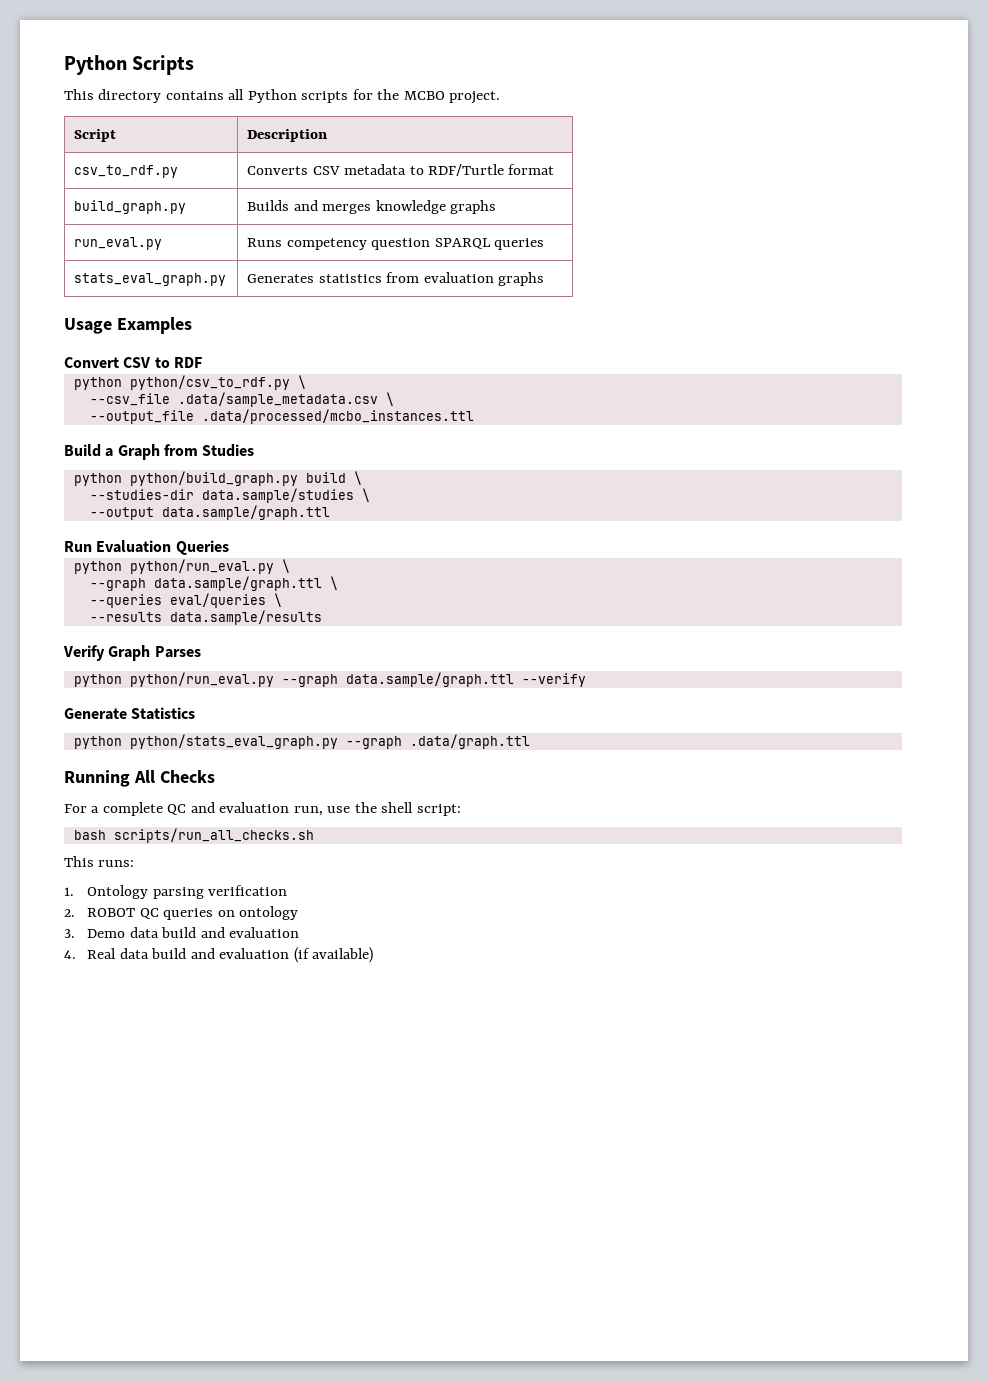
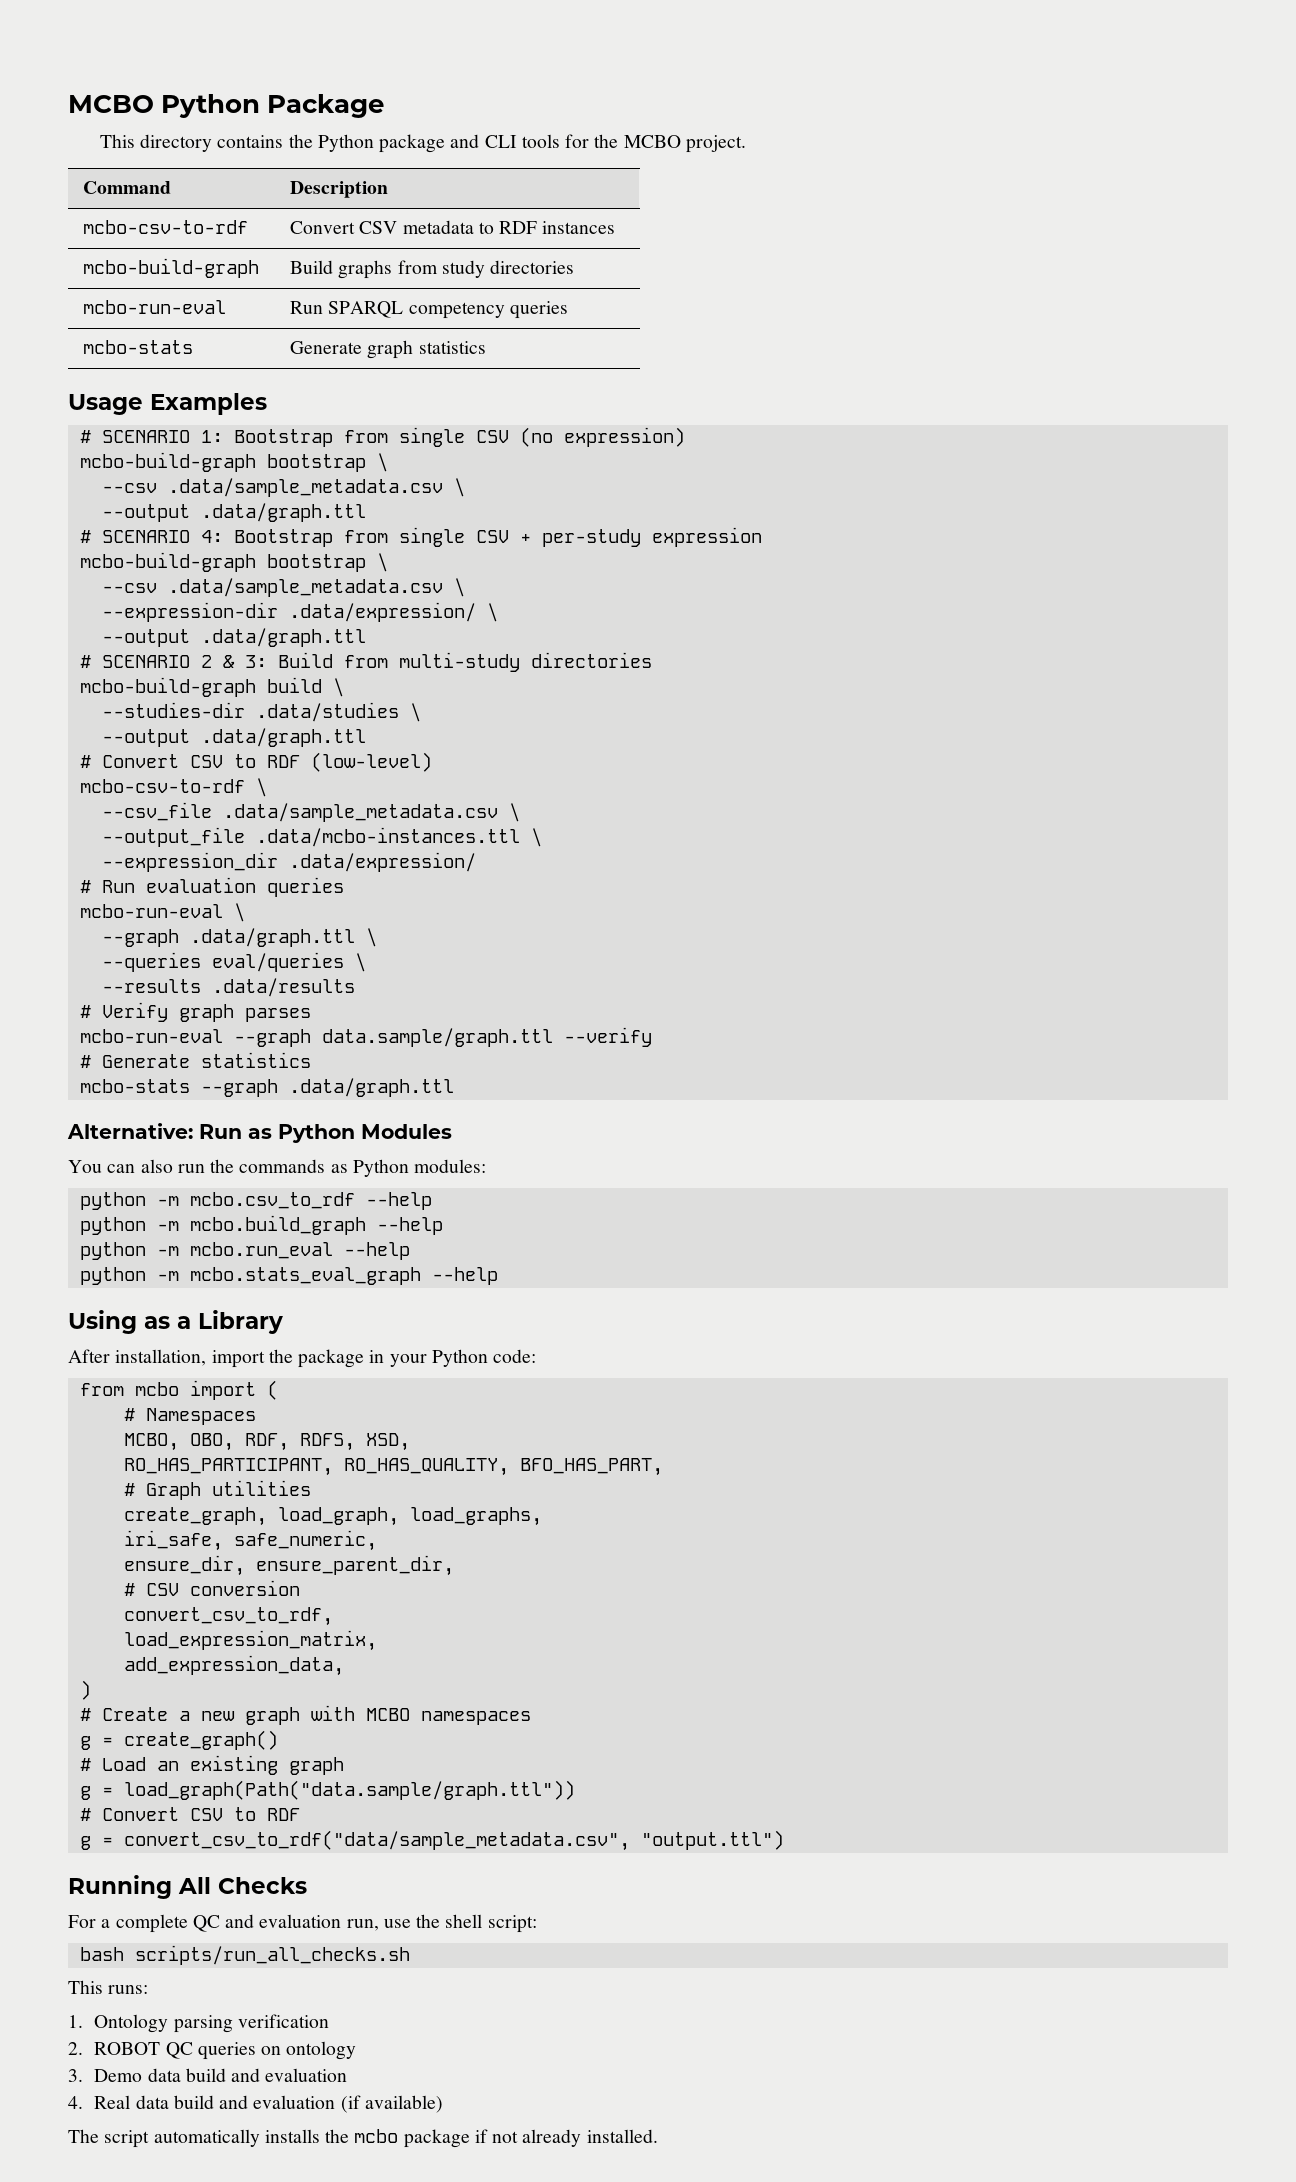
[64,55,195,75] Python Scripts -> [68,94,385,118] MCBO Python Package
[228,89,349,103] all Python scripts -> [288,134,560,153] the Python package and CLI tools
[74,129,117,142] Script -> [83,181,172,194] Command
[74,165,179,178] [247,166,309,175] csv_to_rdf.py | Converts -> [83,220,249,234] [290,221,356,234] mcbo-csv-to-rdf | Convert
[428,164,555,176] [74,200,187,214] [247,200,497,214] [74,237,163,250] [247,238,545,250] [74,273,227,286] [247,272,545,286] [64,317,192,334] [64,357,202,368] [73,375,290,390] RDF/Turtle format // build_graph.py | Builds and merges knowledge graphs // run_eval.py | Runs competency question SPARQL queries // stats_eval_graph.py | Generates statistics from evaluation graphs // Usage Examples // Convert CSV to RDF // python python/csv_to_rdf.py -> [499,221,616,234] [83,258,260,278] [290,260,575,279] [83,300,227,314] [290,301,568,319] [83,340,194,354] [290,340,486,359] [68,393,267,415] [79,427,685,447] [79,452,388,472] [101,478,465,497] [101,503,366,522] [79,527,762,547] [79,552,388,572] [101,578,465,597] [101,602,498,622] [101,628,366,647] [79,652,652,672] [79,677,344,697] [101,702,421,722] [101,728,366,747] [79,752,432,772] [79,779,245,793] RDF instances // mcbo-build-graph | Build graphs from study directories // mcbo-run-eval | Run SPARQL competency queries // mcbo-stats | Generate graph statistics // Usage Examples // # SCENARIO 1: Bootstrap from single CSV (no expression) // mcbo-build-graph bootstrap \ // --csv .data/sample_metadata.csv \ // --output .data/graph.ttl // # SCENARIO 4: Bootstrap from single CSV + per-study expression // mcbo-build-graph bootstrap \ // --csv .data/sample_metadata.csv \ // --expression-dir .data/expression/ \ // --output .data/graph.ttl // # SCENARIO 2 & 3: Build from multi-study directories // mcbo-build-graph build \ // --studies-dir .data/studies \ // --output .data/graph.ttl // # Convert CSV to RDF (low-level) // mcbo-csv-to-rdf
[201,409,474,424] [64,444,255,460] [73,471,362,486] [89,488,370,503] [89,505,330,520] [64,540,229,555] [73,559,274,574] .data/processed/mcbo_instances.ttl // Build a Graph from Studies // python python/build_graph.py build \ // --studies-dir data.sample/studies \ // --output data.sample/graph.ttl // Run Evaluation Queries // python python/run_eval.py -> [255,827,542,847] [101,852,476,872] [79,877,344,897] [79,904,223,918] .data/mcbo-instances.ttl \ // --expression_dir .data/expression/ // # Run evaluation queries // mcbo-run-eval
[153,576,322,591] data.sample/graph.ttl -> [189,928,355,947] .data/graph.ttl
[169,610,322,625] [63,645,201,661] [73,672,586,687] [64,707,196,720] [73,734,530,749] data.sample/results // Verify Graph Parses // python python/run_eval.py --graph data.sample/graph.ttl --verify // Generate Statistics // python python/stats_eval_graph.py --graph .data/graph.ttl -> [211,978,355,997] [79,1002,311,1022] [79,1027,652,1047] [79,1052,311,1068] [79,1078,454,1097] [67,1123,452,1143] [68,1159,487,1177] [79,1192,432,1210] [79,1215,443,1235] [79,1242,410,1260] [79,1267,498,1285] [68,1310,283,1334] [68,1349,537,1368] [79,1380,278,1400] [123,1408,256,1425] [123,1433,410,1451] [123,1458,663,1476] [123,1480,311,1500] [123,1507,542,1526] [123,1530,377,1551] [123,1555,454,1576] [123,1580,300,1596] [123,1607,333,1626] [123,1630,377,1651] [123,1655,344,1676] [79,1680,91,1700] [79,1705,531,1725] [79,1730,278,1750] [79,1755,344,1775] [79,1780,575,1800] [79,1807,300,1821] [79,1830,784,1851] .data/results // # Verify graph parses // mcbo-run-eval --graph data.sample/graph.ttl --verify // # Generate statistics // mcbo-stats --graph .data/graph.ttl // Alternative: Run as Python Modules // You can also run the commands as Python modules: // python -m mcbo.csv_to_rdf --help // python -m mcbo.build_graph --help // python -m mcbo.run_eval --help // python -m mcbo.stats_eval_graph --help // Using as a Library // After installation, import the package in your Python code: // from mcbo import ( // # Namespaces // MCBO, OBO, RDF, RDFS, XSD, // RO_HAS_PARTICIPANT, RO_HAS_QUALITY, BFO_HAS_PART, // # Graph utilities // create_graph, load_graph, load_graphs, // iri_safe, safe_numeric, // ensure_dir, ensure_parent_dir, // # CSV conversion // convert_csv_to_rdf, // load_expression_matrix, // add_expression_data, // ) // # Create a new graph with MCBO namespaces // g = create_graph() // # Load an existing graph // g = load_graph(Path("data.sample/graph.ttl")) // # Convert CSV to RDF // g = convert_csv_to_rdf("data/sample_metadata.csv", "output.ttl")
(373, 955) none -> [68,2129,658,2148] // The script automatically installs the mcbo package if not already installed.

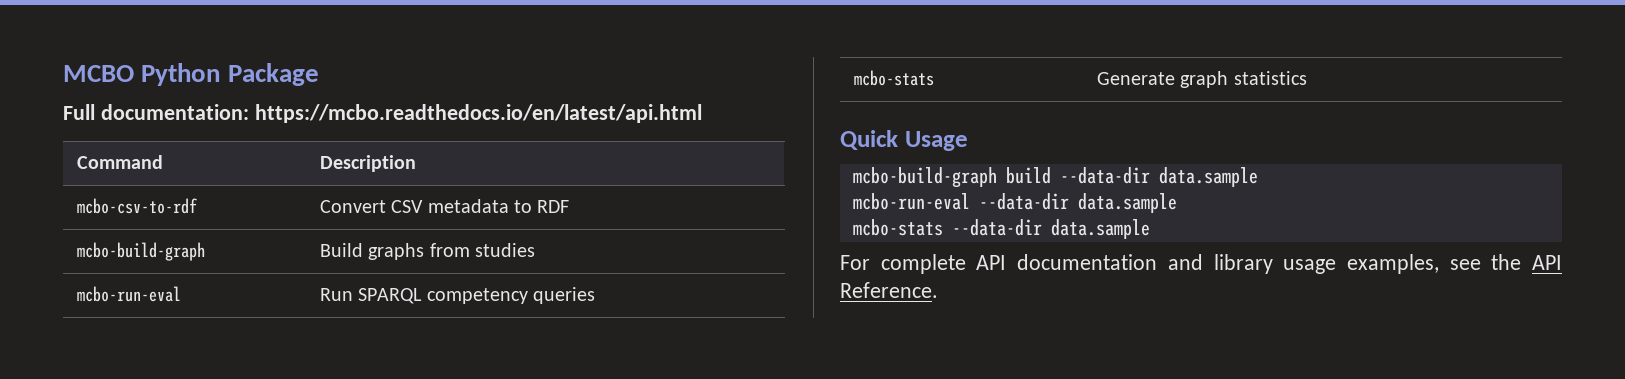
[99,134,746,153] This directory contains the Python package and CLI tools for the MCBO project. -> [63,104,702,123] Full documentation: https://mcbo.readthedocs.io/en/latest/api.html
[542,221,616,234] instances -> (570, 206) none
[441,260,575,278] study directories -> [474,243,535,257] studies
(486, 347) none -> [840,130,898,150] Quick
[150,393,267,415] [79,427,685,447] [79,452,388,472] [101,478,465,497] [101,503,366,522] [79,527,762,547] [79,552,388,572] [101,578,465,597] [101,602,498,622] [101,628,366,647] [79,652,652,672] [79,677,344,697] [101,702,421,722] [101,728,366,747] [79,752,432,772] [79,778,267,797] [101,802,520,822] [101,827,542,847] [101,852,476,872] [79,877,344,897] [79,903,245,922] [101,928,377,947] [101,952,366,972] [101,978,355,997] [79,1002,311,1022] [79,1027,652,1047] [79,1052,311,1068] [79,1078,454,1097] [67,1123,452,1143] [68,1159,487,1177] [79,1192,432,1210] [79,1215,443,1235] [79,1242,410,1260] [79,1267,498,1285] [68,1310,283,1334] [68,1349,537,1368] [79,1380,278,1400] [123,1408,256,1425] [123,1433,410,1451] [123,1458,663,1476] [123,1480,311,1500] [123,1507,542,1526] [123,1530,377,1551] [123,1555,454,1576] [123,1580,300,1596] [123,1607,333,1626] [123,1630,377,1651] [123,1655,344,1676] [79,1680,91,1700] [79,1705,531,1725] [79,1730,278,1750] [79,1755,344,1775] [79,1780,575,1800] [79,1807,300,1821] [79,1830,784,1851] [68,1875,307,1899] [68,1914,537,1933] [79,1945,410,1965] [68,1980,149,1994] [68,2014,329,2033] [68,2041,357,2060] [68,2068,348,2082] [68,2095,443,2113] [68,2129,658,2148] Examples // # SCENARIO 1: Bootstrap from single CSV (no expression) // mcbo-build-graph bootstrap \ // --csv .data/sample_metadata.csv \ // --output .data/graph.ttl // # SCENARIO 4: Bootstrap from single CSV + per-study expression // mcbo-build-graph bootstrap \ // --csv .data/sample_metadata.csv \ // --expression-dir .data/expression/ \ // --output .data/graph.ttl // # SCENARIO 2 & 3: Build from multi-study directories // mcbo-build-graph build \ // --studies-dir .data/studies \ // --output .data/graph.ttl // # Convert CSV to RDF (low-level) // mcbo-csv-to-rdf \ // --csv_file .data/sample_metadata.csv \ // --output_file .data/mcbo-instances.ttl \ // --expression_dir .data/expression/ // # Run evaluation queries // mcbo-run-eval \ // --graph .data/graph.ttl \ // --queries eval/queries \ // --results .data/results // # Verify graph parses // mcbo-run-eval --graph data.sample/graph.ttl --verify // # Generate statistics // mcbo-stats --graph .data/graph.ttl // Alternative: Run as Python Modules // You can also run the commands as Python modules: // python -m mcbo.csv_to_rdf --help // python -m mcbo.build_graph --help // python -m mcbo.run_eval --help // python -m mcbo.stats_eval_graph --help // Using as a Library // After installation, import the package in your Python code: // from mcbo import ( // # Namespaces // MCBO, OBO, RDF, RDFS, XSD, // RO_HAS_PARTICIPANT, RO_HAS_QUALITY, BFO_HAS_PART, // # Graph utilities // create_graph, load_graph, load_graphs, // iri_safe, safe_numeric, // ensure_dir, ensure_parent_dir, // # CSV conversion // convert_csv_to_rdf, // load_expression_matrix, // add_expression_data, // ) // # Create a new graph with MCBO namespaces // g = create_graph() // # Load an existing graph // g = load_graph(Path("data.sample/graph.ttl")) // # Convert CSV to RDF // g = convert_csv_to_rdf("data/sample_metadata.csv", "output.ttl") // Running All Checks // For a complete QC and evaluation run, use the shell script: // bash scripts/run_all_checks.sh // This runs: // 1. Ontology parsing verification // 2. ROBOT QC queries on ontology // 3. Demo data build and evaluation // 4. Real data build and evaluation (if available) // The script automatically installs the mcbo package if not already installed. -> [852,167,1258,188] [852,193,1177,213] [852,219,1150,239] [840,254,1562,274] [840,282,938,298] // mcbo-build-graph build --data-dir data.sample // mcbo-run-eval --data-dir data.sample // mcbo-stats --data-dir data.sample // For complete API documentation and library usage examples, see the API Reference.

